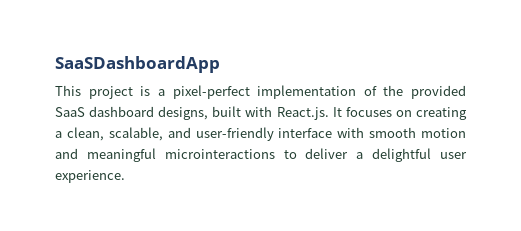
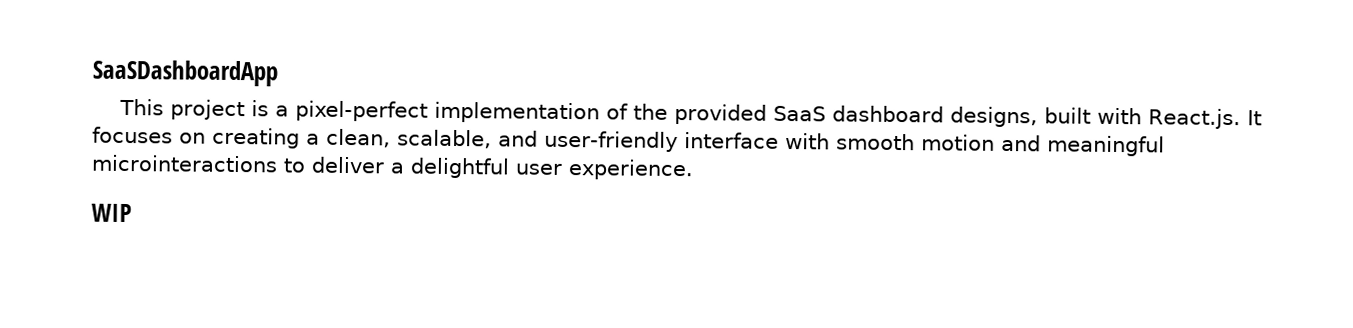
(125, 176) none -> [91,203,132,223] // WIP

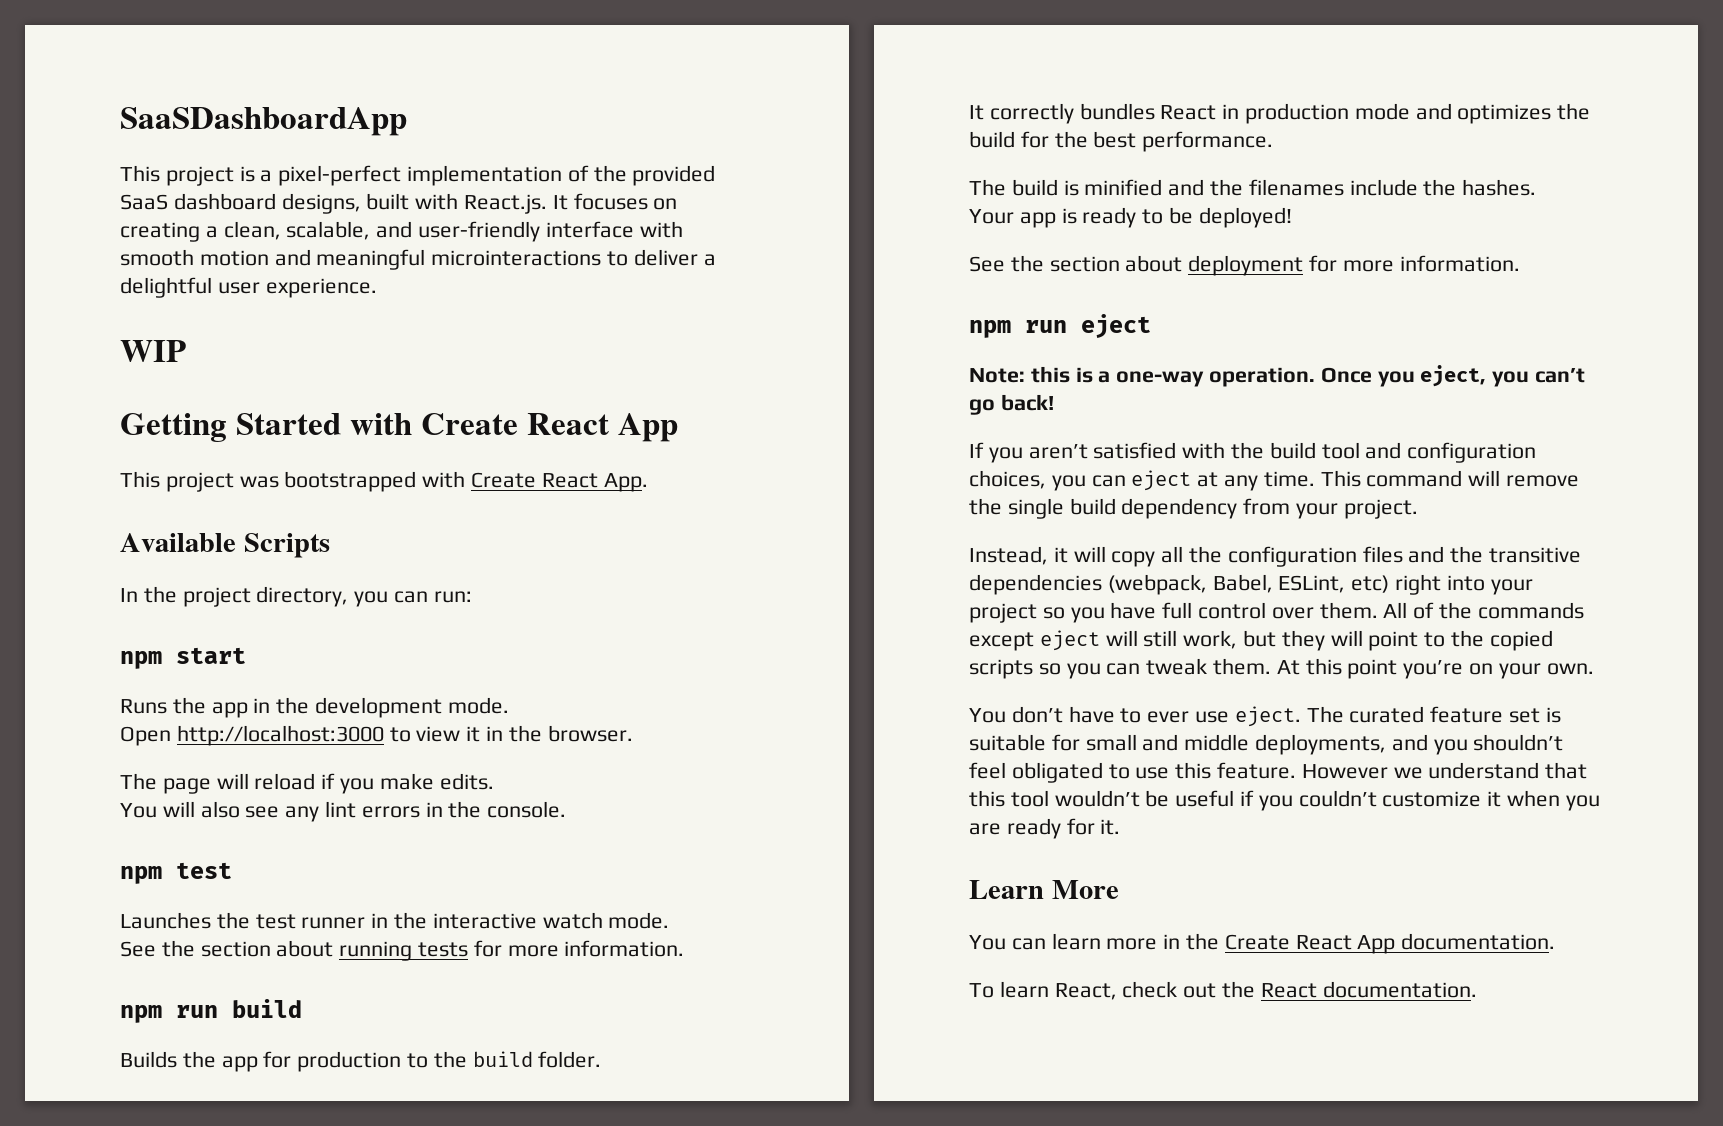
(132, 213) none -> [120,413,678,442] [120,471,648,492] [120,533,330,558] [120,586,472,607] [120,647,246,669] [120,697,509,718] [120,725,633,746] [120,773,494,794] [120,801,567,822] [120,862,232,884] [120,912,670,929] [120,940,685,961] [120,999,302,1023] [120,1051,602,1072] [969,103,1591,124] [969,131,1274,152] [969,179,1537,196] [969,207,1292,228] [969,255,1520,276] [969,314,1151,338] [969,365,1586,387] [969,394,1054,415] [969,442,1537,463] [969,470,1580,491] [969,498,1418,519] [969,546,1582,567] [969,574,1533,595] [969,602,1584,623] [969,630,1553,651] [969,658,1594,679] [969,706,1561,727] [969,734,1564,755] [969,762,1588,783] [969,790,1600,811] [969,818,1121,839] [969,880,1119,899] [969,933,1556,954] [969,981,1477,1000] // Getting Started with Create React App // This project was bootstrapped with Create React App. // Available Scripts // In the project directory, you can run: // npm start // Runs the app in the development mode. // Open http://localhost:3000 to view it in the browser. // The page will reload if you make edits. // You will also see any lint errors in the console. // npm test // Launches the test runner in the interactive watch mode. // See the section about running tests for more information. // npm run build // Builds the app for production to the build folder. // It correctly bundles React in production mode and optimizes the build for the best performance. // The build is minified and the filenames include the hashes. // Your app is ready to be deployed! // See the section about deployment for more information. // npm run eject // Note: this is a one-way operation. Once you eject, you can’t go back! // If you aren’t satisfied with the build tool and configuration choices, you can eject at any time. This command will remove the single build dependency from your project. // Instead, it will copy all the configuration files and the transitive dependencies (webpack, Babel, ESLint, etc) right into your project so you have full control over them. All of the commands except eject will still work, but they will point to the copied scripts so you can tweak them. At this point you’re on your own. // You don’t have to ever use eject. The curated feature set is suitable for small and middle deployments, and you shouldn’t feel obligated to use this feature. However we understand that this tool wouldn’t be useful if you couldn’t customize it when you are ready for it. // Learn More // You can learn more in the Create React App documentation. // To learn React, check out the React documentation.

